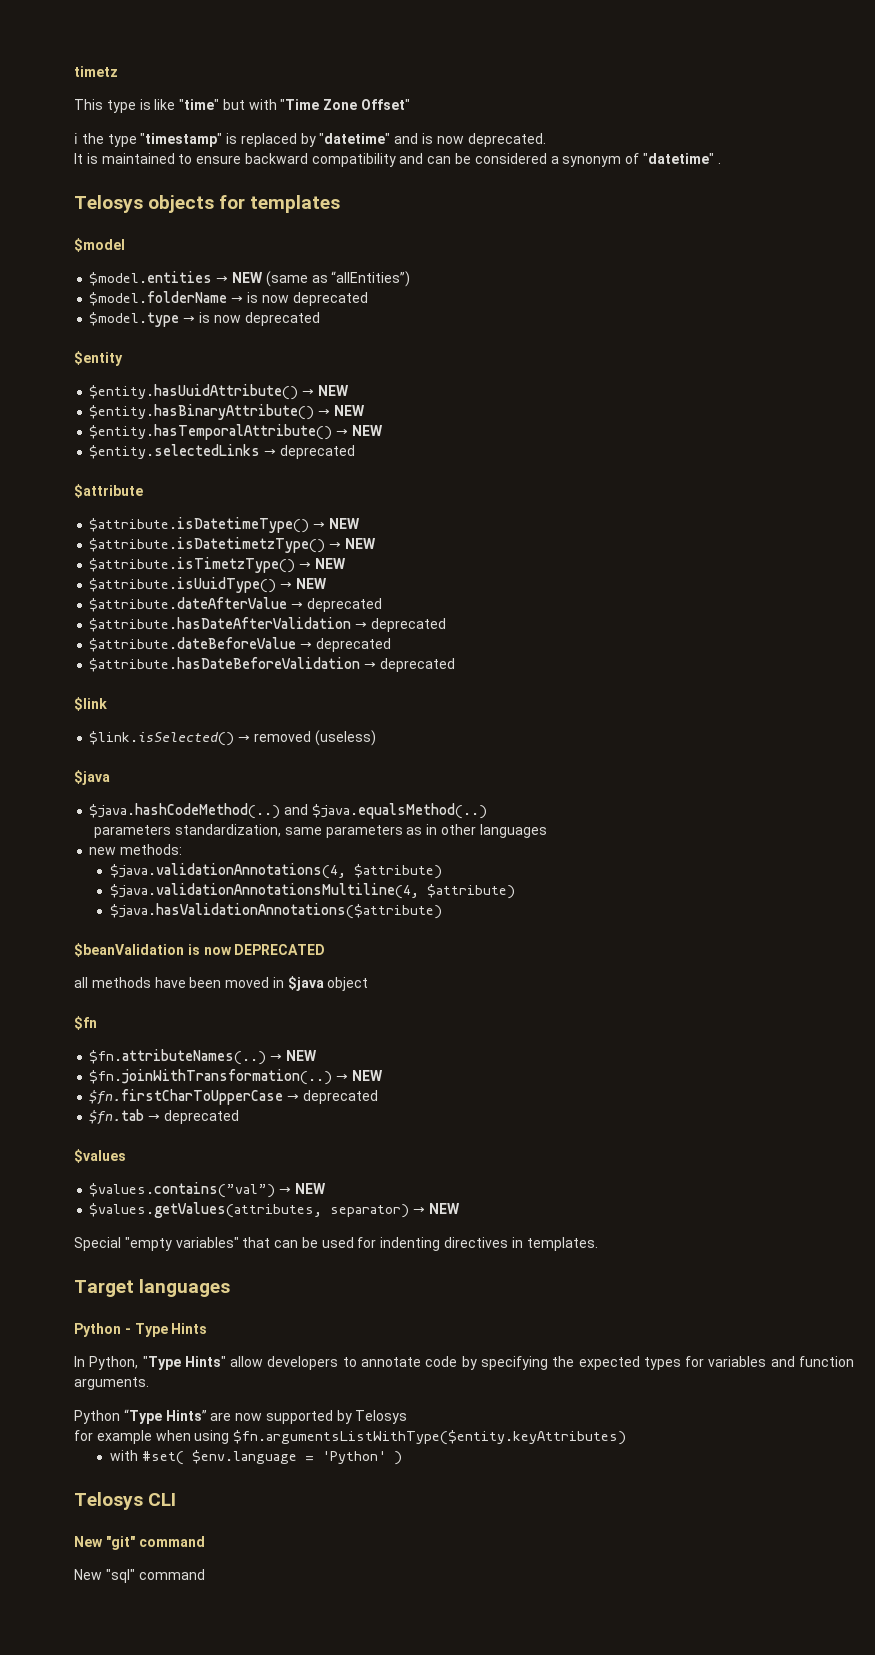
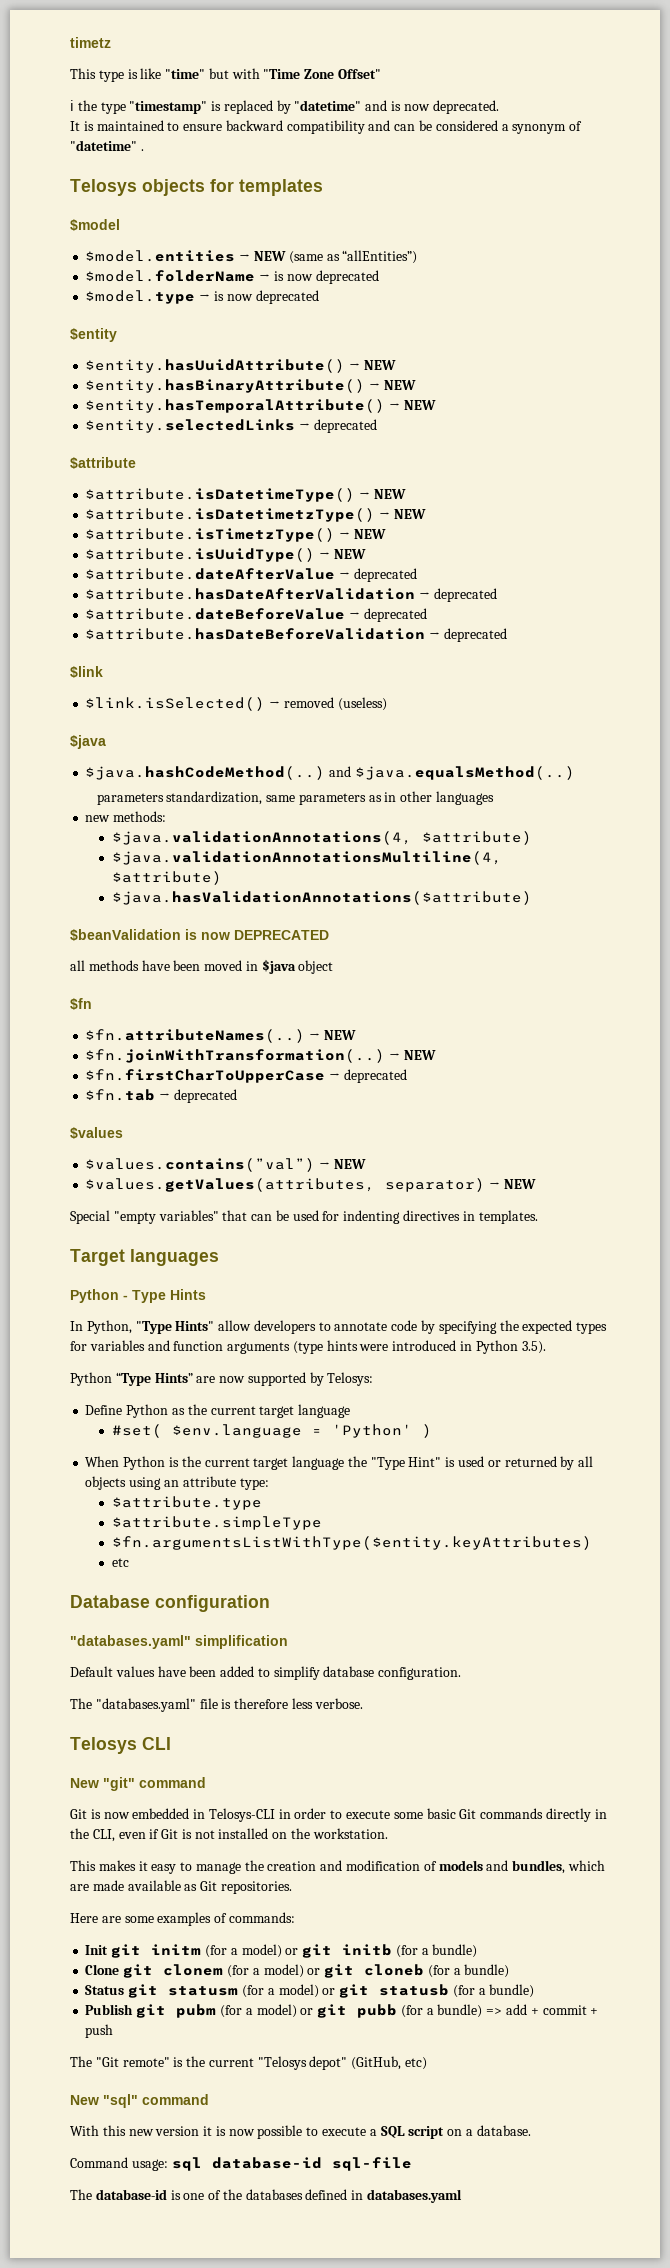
[74,1377,149,1390] arguments. -> [227,1340,546,1354] arguments (type hints were introduced in Python 3.5).
[355,1410,408,1424] [74,1430,627,1445] [109,1450,138,1461] Telosys // for example when using $fn.argumentsListWithType($entity.keyAttributes) // with -> [327,1372,374,1386] [85,1404,351,1418] Telosys: // Define Python as the current target language //
(402, 1458) none -> [85,1456,594,1470] [85,1476,269,1490] [111,1496,262,1510] [111,1516,322,1530] [111,1536,592,1550] [111,1558,129,1567] [70,1595,270,1612] [70,1635,288,1649] [70,1666,462,1680] [70,1698,363,1712] // When Python is the current target language the "Type Hint" is used or returned by all objects using an attribute type: // $attribute.type // $attribute.simpleType // $fn.argumentsListWithType($entity.keyAttributes) // etc // Database configuration // "databases.yaml" simplification // Default values have been added to simplify database configuration. // The "databases.yaml" file is therefore less verbose.
[74,1569,205,1583] New "sql" command -> [70,1808,607,1822] [70,1828,388,1842] [70,1860,605,1874] [70,1880,292,1894] [70,1912,295,1926] [85,1944,478,1958] [85,1964,510,1978] [85,1984,535,1998] [85,2004,599,2018] [85,2024,114,2038] [70,2056,428,2070] [70,2094,209,2108] [70,2125,531,2139] [70,2157,412,2171] [70,2189,463,2203] Git is now embedded in Telosys-CLI in order to execute some basic Git commands directly in the CLI, even if Git is not installed on the workstation. // This makes it easy to manage the creation and modification of models and bundles, which are made available as Git repositories. // Here are some examples of commands: // Init git initm (for a model) or git initb (for a bundle) // Clone git clonem (for a model) or git cloneb (for a bundle) // Status git statusm (for a model) or git statusb (for a bundle) // Publish git pubm (for a model) or git pubb (for a bundle) => add + commit + push // The "Git remote" is the current "Telosys depot" (GitHub, etc) // New "sql" command // With this new version it is now possible to execute a SQL script on a database. // Command usage: sql database-id sql-file // The database-id is one of the databases defined in databases.yaml

